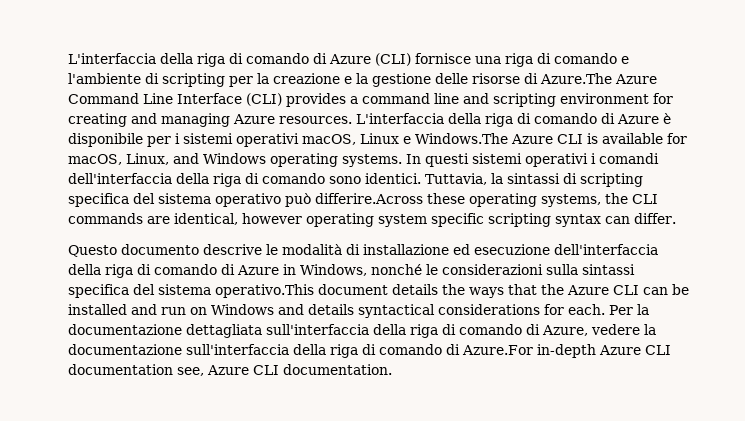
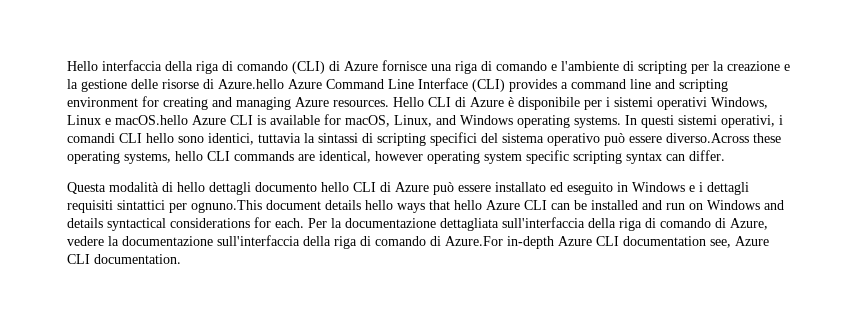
[68,53,411,67] L'interfaccia della riga di comando di Azure (CLI) -> [67,60,378,74] Hello interfaccia della riga di comando (CLI) di Azure
[540,73,612,84] Azure.The -> [218,79,284,89] Azure.hello
[356,113,597,127] L'interfaccia della riga di comando -> [393,97,451,107] Hello CLI
[302,134,356,145] macOS, -> [711,97,768,109] Windows,
[415,133,508,144] Windows.The -> [115,115,188,125] macOS.hello
[525,153,588,167] operativi -> [721,115,775,128] operativi,
[68,173,487,187] dell'interfaccia della riga di comando sono identici. Tuttavia, -> [119,133,301,145] CLI hello sono identici, tuttavia
[68,193,129,207] specifica -> [430,132,477,146] specifici
[315,193,423,204] differire.Across -> [629,133,749,143] essere diverso.Across
[605,193,628,204] the -> [175,151,203,161] hello
[68,244,658,257] [68,264,635,278] [68,284,314,298] Questo documento descrive le modalità di installazione ed esecuzione dell'interfaccia della riga di comando di Azure in Windows, nonché le considerazioni sulla sintassi specifica del sistema operativo.This -> [67,182,749,195] [67,200,262,213] Questa modalità di hello dettagli documento hello CLI di Azure può essere installato ed eseguito in Windows e i dettagli requisiti sintattici per ognuno.This
[442,284,465,295] the -> [365,200,393,210] hello
[541,284,564,295] the -> [454,200,482,210] hello

